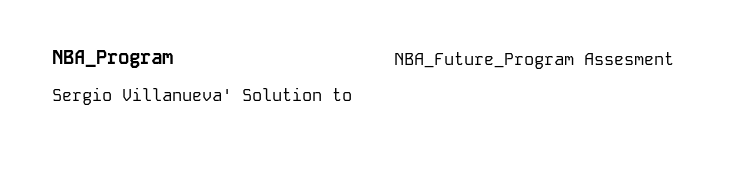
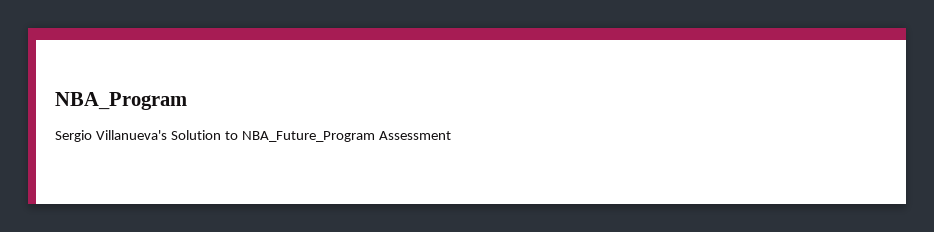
[122,87,232,101] Villanueva' -> [95,130,167,140] Villanueva's
[584,52,674,65] Assesment -> [378,131,451,140] Assessment

